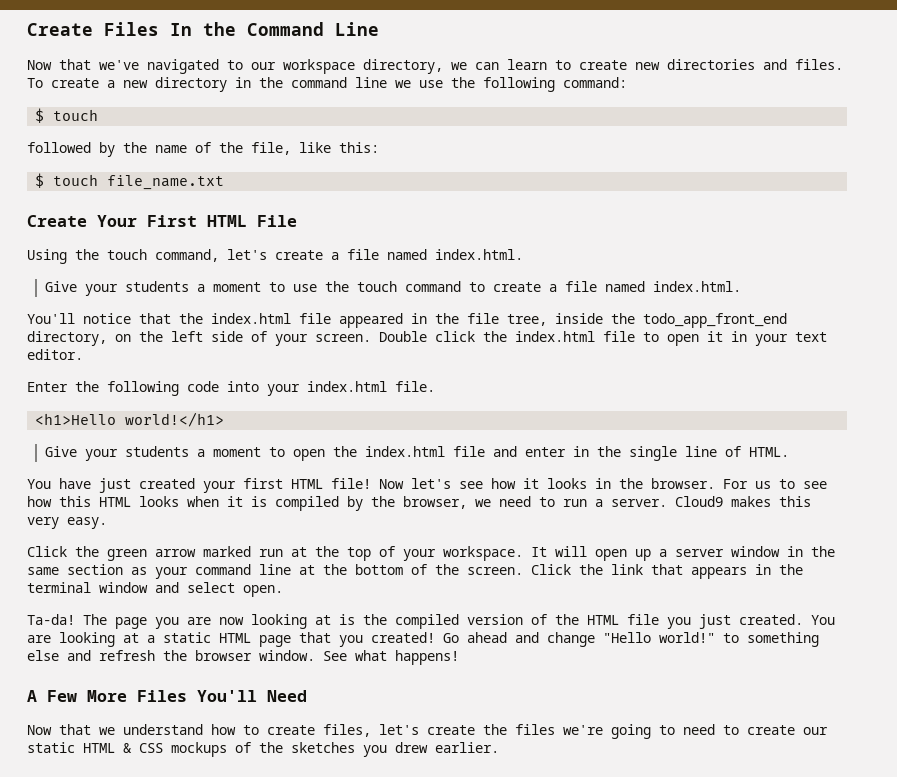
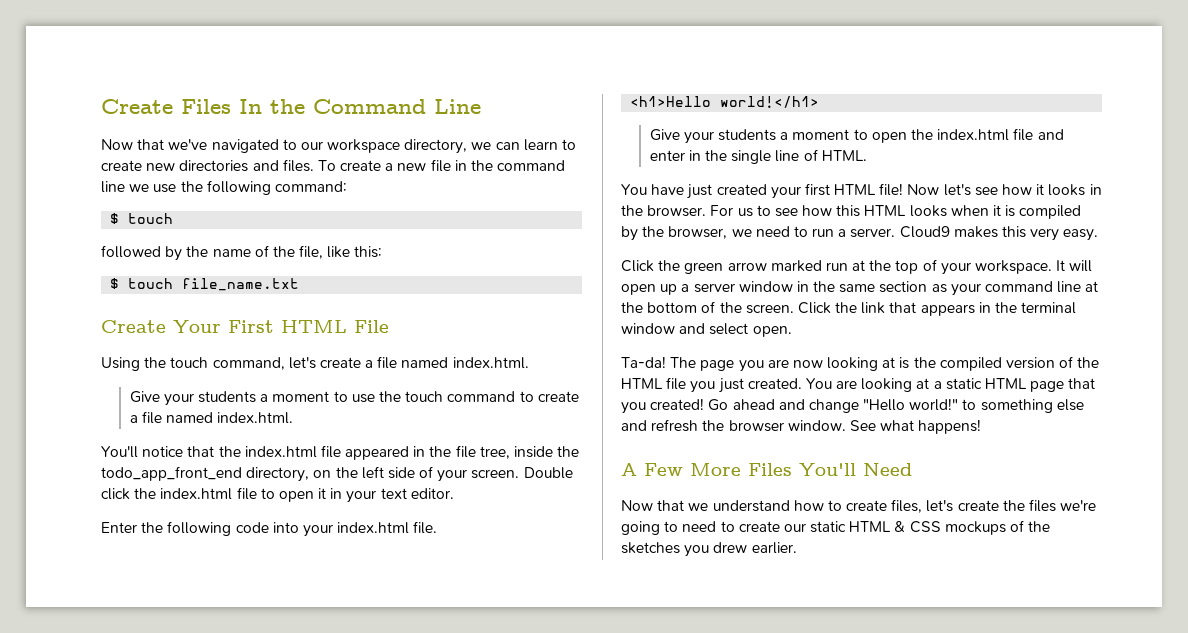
[155,77,227,92] directory -> [430,159,451,172] file

